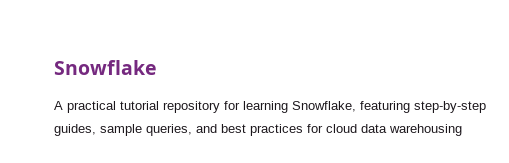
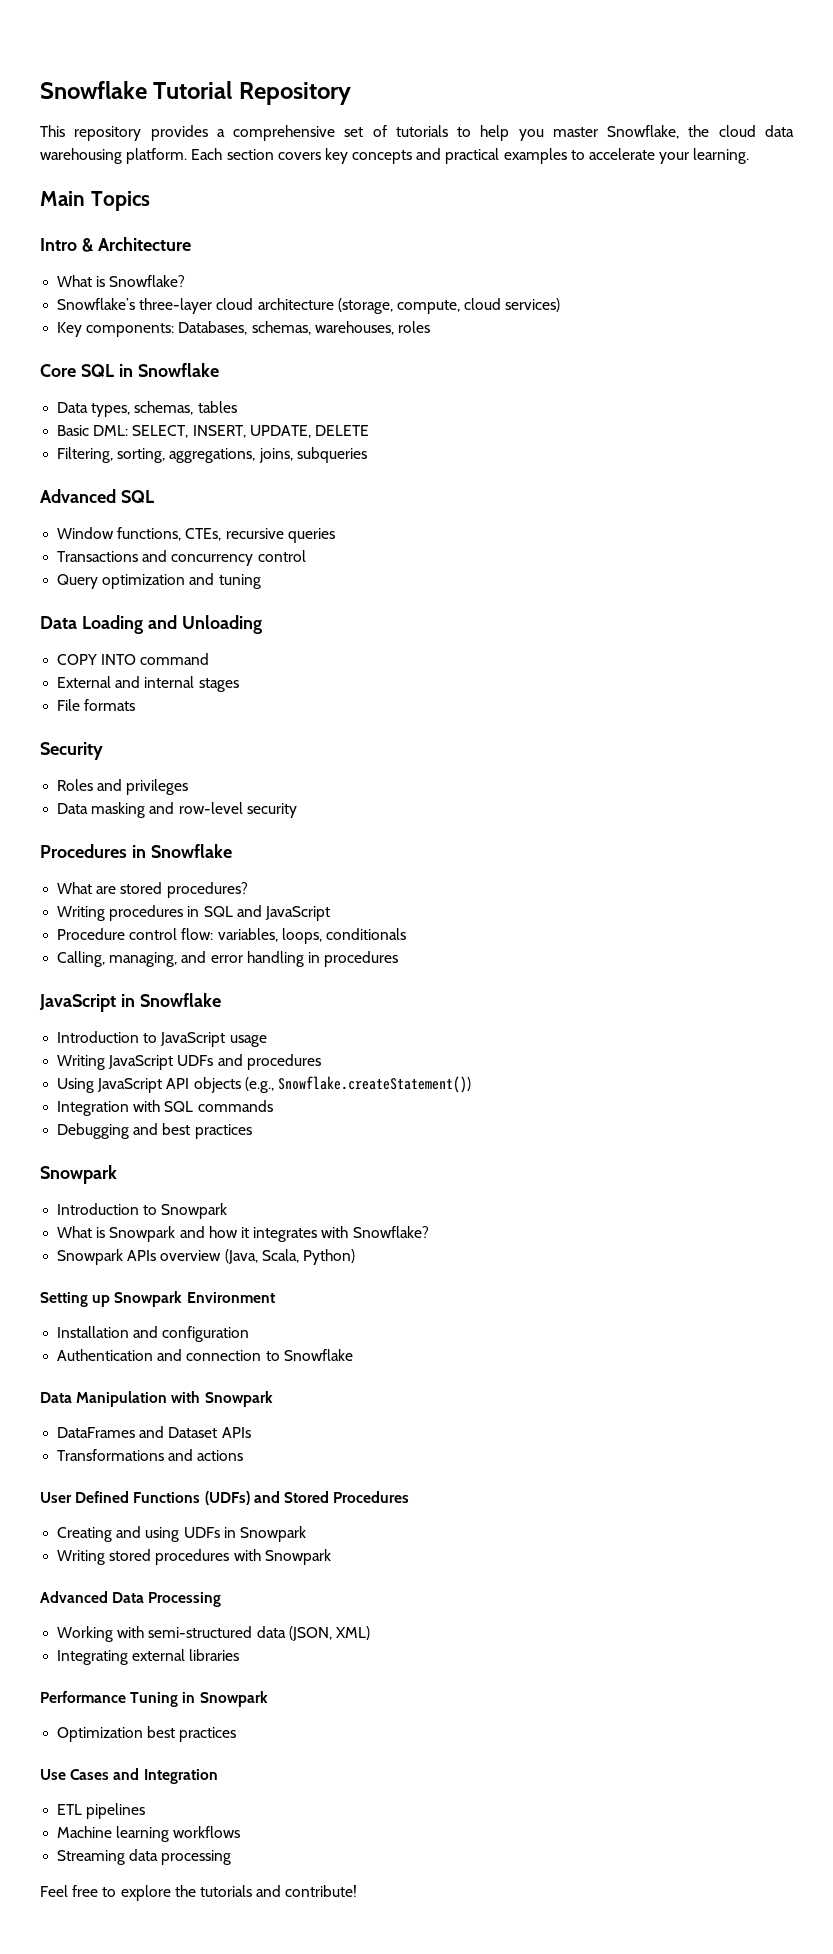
[54,60,157,75] [54,101,486,113] [54,124,462,136] Snowflake // A practical tutorial repository for learning Snowflake, featuring step-by-step guides, sample queries, and best practices for cloud data warehousing -> [40,81,351,105] [40,125,794,141] [40,148,750,164] [40,191,150,211] [40,237,191,252] [57,275,186,287] [57,298,561,314] [57,321,430,337] [40,363,219,377] [57,401,237,417] [57,425,369,438] [57,447,367,463] [40,489,154,503] [57,527,335,543] [57,550,306,566] [57,573,261,589] [40,615,262,634] [57,653,210,665] [57,676,239,692] [57,699,136,711] [40,742,103,760] [57,779,189,795] [57,802,297,818] [40,844,232,858] [57,882,248,898] [57,905,330,921] [57,928,406,944] [57,951,399,967] [39,993,221,1012] [57,1031,267,1047] [57,1054,321,1070] [57,1076,471,1093] [57,1100,273,1116] [57,1123,252,1139] [40,1165,117,1184] [57,1203,228,1219] [57,1226,429,1242] [57,1249,355,1265] [40,1291,275,1307] [57,1326,250,1342] [57,1349,353,1361] [40,1391,273,1407] [57,1426,251,1438] [57,1449,244,1461] [40,1491,410,1505] [57,1526,306,1542] [57,1549,331,1565] [40,1591,222,1607] [57,1626,370,1642] [57,1649,240,1665] [40,1691,268,1707] [57,1726,237,1742] [40,1768,218,1784] [57,1803,146,1819] [57,1826,241,1842] [57,1849,232,1865] [40,1885,358,1901] Snowflake Tutorial Repository // This repository provides a comprehensive set of tutorials to help you master Snowflake, the cloud data warehousing platform. Each section covers key concepts and practical examples to accelerate your learning. // Main Topics // Intro & Architecture // What is Snowflake? // Snowflake’s three-layer cloud architecture (storage, compute, cloud services) // Key components: Databases, schemas, warehouses, roles // Core SQL in Snowflake // Data types, schemas, tables // Basic DML: SELECT, INSERT, UPDATE, DELETE // Filtering, sorting, aggregations, joins, subqueries // Advanced SQL // Window functions, CTEs, recursive queries // Transactions and concurrency control // Query optimization and tuning // Data Loading and Unloading // COPY INTO command // External and internal stages // File formats // Security // Roles and privileges // Data masking and row-level security // Procedures in Snowflake // What are stored procedures? // Writing procedures in SQL and JavaScript // Procedure control flow: variables, loops, conditionals // Calling, managing, and error handling in procedures // JavaScript in Snowflake // Introduction to JavaScript usage // Writing JavaScript UDFs and procedures // Using JavaScript API objects (e.g., Snowflake.createStatement()) // Integration with SQL commands // Debugging and best practices // Snowpark // Introduction to Snowpark // What is Snowpark and how it integrates with Snowflake? // Snowpark APIs overview (Java, Scala, Python) // Setting up Snowpark Environment // Installation and configuration // Authentication and connection to Snowflake // Data Manipulation with Snowpark // DataFrames and Dataset APIs // Transformations and actions // User Defined Functions (UDFs) and Stored Procedures // Creating and using UDFs in Snowpark // Writing stored procedures with Snowpark // Advanced Data Processing // Working with semi-structured data (JSON, XML) // Integrating external libraries // Performance Tuning in Snowpark // Optimization best practices // Use Cases and Integration // ETL pipelines // Machine learning workflows // Streaming data processing // Feel free to explore the tutorials and contribute!

